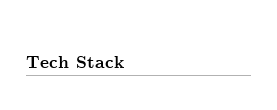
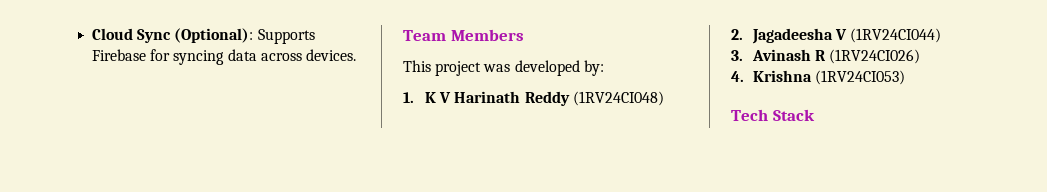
(26, 62) none -> [92,28,315,44] [92,49,356,65] [403,29,524,41] [403,60,604,76] [403,91,664,106] [731,28,942,44] [731,49,921,64] [731,70,906,85] Cloud Sync (Optional): Supports Firebase for syncing data across devices. // Team Members // This project was developed by: // 1. K V Harinath Reddy (1RV24CI048) // 2. Jagadeesha V (1RV24CI044) // 3. Avinash R (1RV24CI026) // 4. Krishna (1RV24CI053) //

